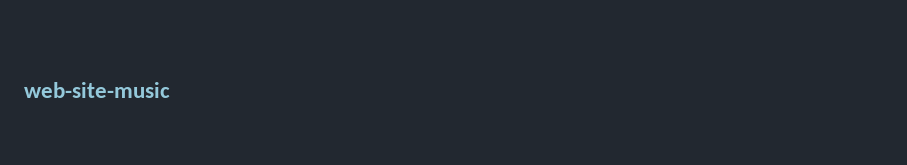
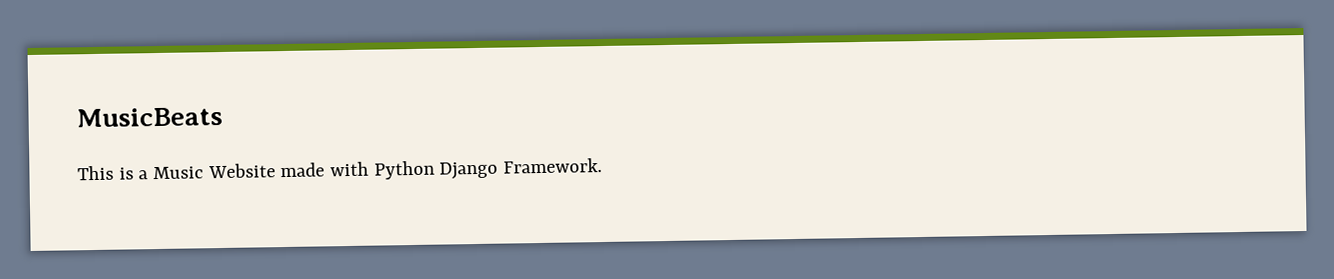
[24,82,170,98] web-site-music -> [76,106,223,128] [77,158,603,181] MusicBeats // This is a Music Website made with Python Django Framework.

